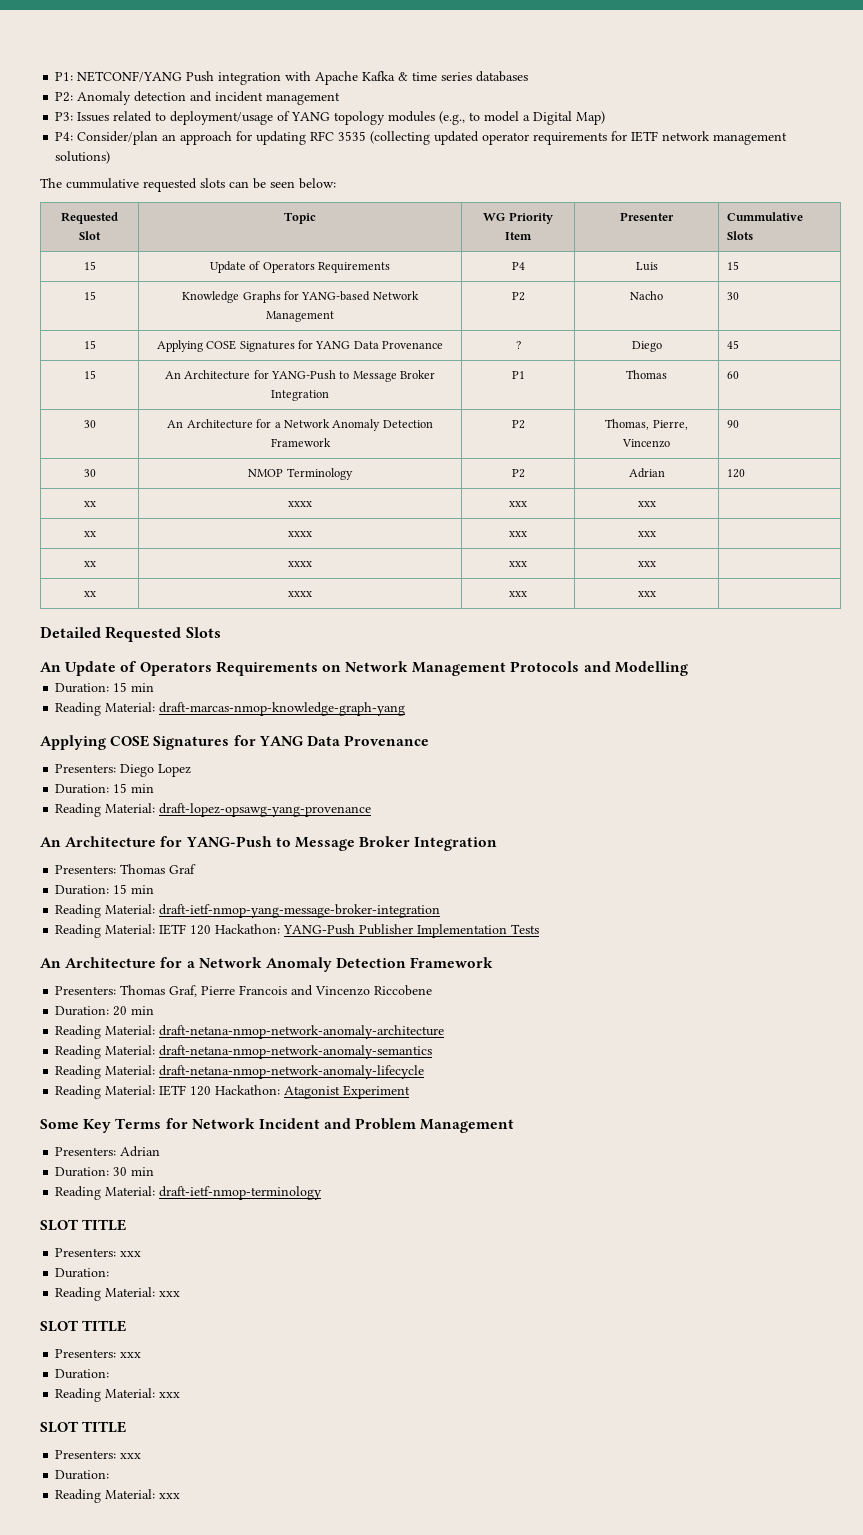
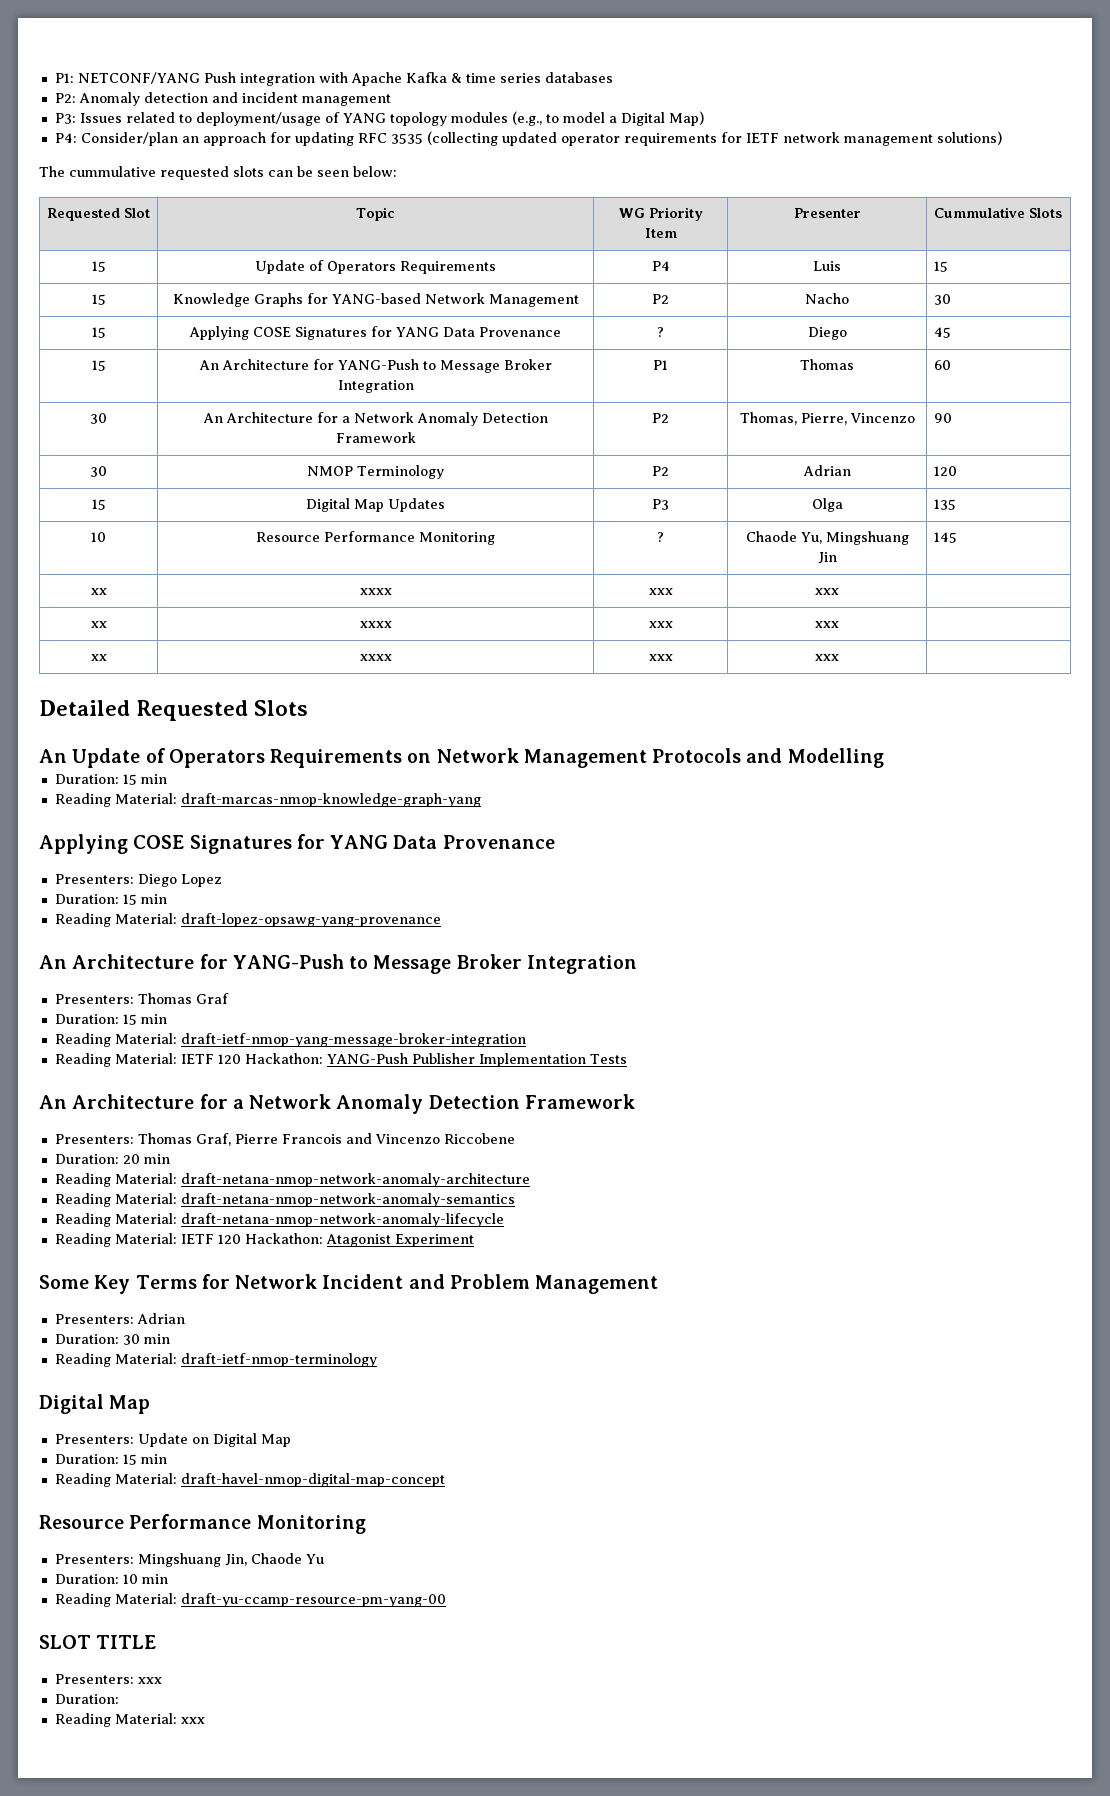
[83,501,96,507] [288,501,312,507] [509,501,527,507] [637,501,656,507] xx | xxxx | xxx | xxx | -> [91,499,106,510] [306,498,445,512] [652,499,669,510] [811,498,843,512] [933,499,956,510] [91,532,106,542] [256,531,495,545] [657,532,664,542] [745,531,909,545] [817,552,837,564] [933,532,957,543] 15 | Digital Map Updates | P3 | Olga | 135 // 10 | Resource Performance Monitoring | ? | Chaode Yu, Mingshuang Jin | 145
[40,1219,127,1231] [55,1248,142,1257] [55,1268,110,1278] [55,1287,181,1301] [40,1320,127,1332] [55,1349,142,1358] [55,1369,110,1379] [55,1388,181,1402] [40,1421,127,1433] [55,1450,142,1459] [55,1470,110,1480] [55,1489,181,1503] SLOT TITLE // Presenters: xxx // Duration: // Reading Material: xxx // SLOT TITLE // Presenters: xxx // Duration: // Reading Material: xxx // SLOT TITLE // Presenters: xxx // Duration: // Reading Material: xxx -> [39,1394,151,1414] [54,1433,291,1447] [54,1454,167,1465] [54,1473,445,1487] [39,1514,366,1534] [54,1553,324,1567] [54,1574,168,1584] [54,1593,446,1607] [39,1635,157,1649] [54,1674,162,1684] [54,1694,119,1704] [54,1713,205,1727] Digital Map // Presenters: Update on Digital Map // Duration: 15 min // Reading Material: draft-havel-nmop-digital-map-concept // Resource Performance Monitoring // Presenters: Mingshuang Jin, Chaode Yu // Duration: 10 min // Reading Material: draft-yu-ccamp-resource-pm-yang-00 // SLOT TITLE // Presenters: xxx // Duration: // Reading Material: xxx

